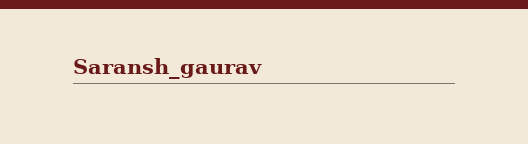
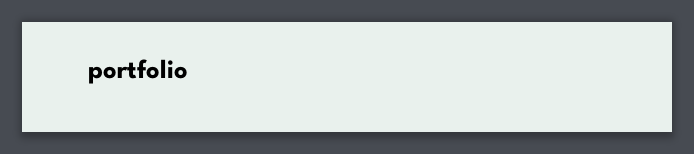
[73,58,262,79] Saransh_gaurav -> [88,59,188,84] portfolio

